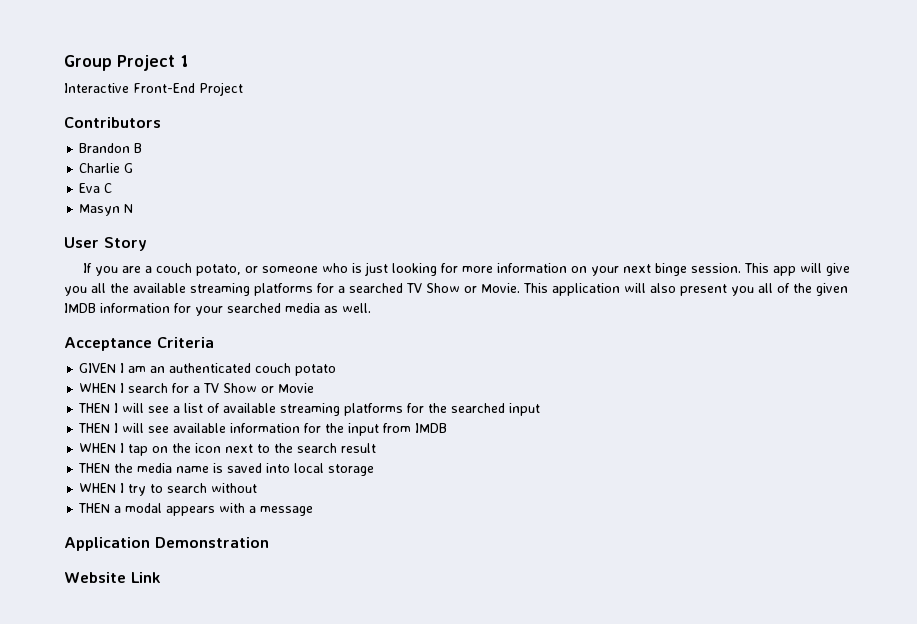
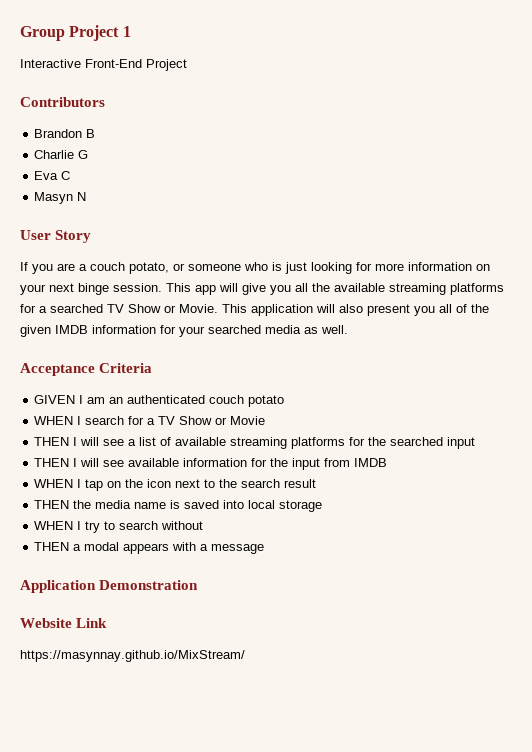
(161, 577) none -> [20,650,245,662] // https://masynnay.github.io/MixStream/

